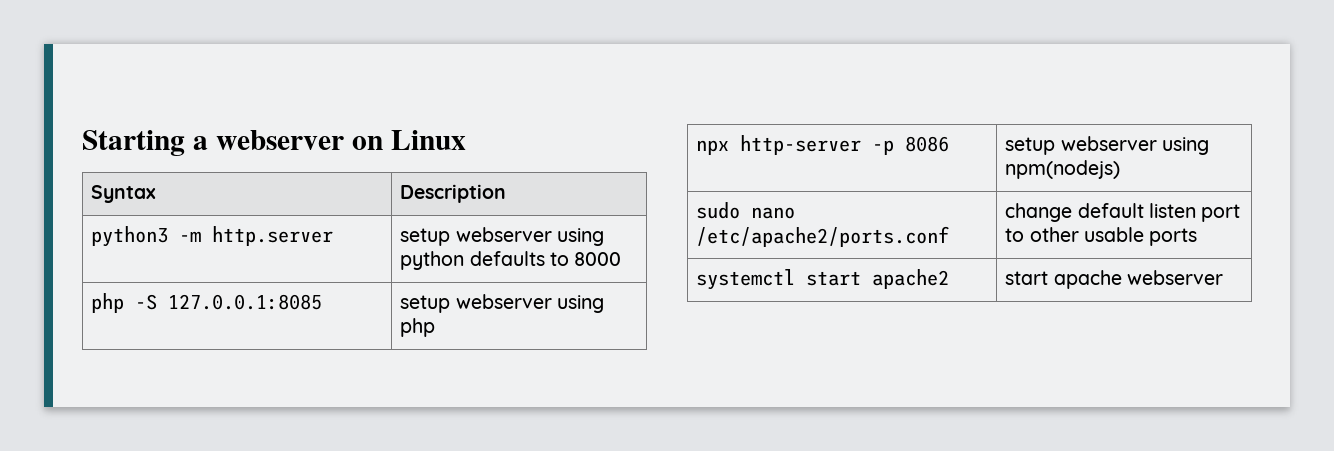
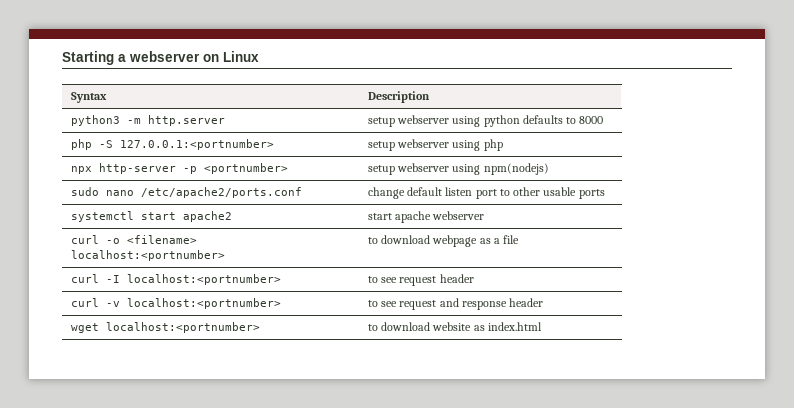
[168,294,323,310] 127.0.0.1:8085 -> [119,139,274,150] 127.0.0.1:<portnumber>
[905,136,950,152] 8086 -> [203,163,288,174] <portnumber>
(1223, 277) none -> [70,235,197,244] [70,250,225,261] [367,235,520,247] [70,274,281,285] [367,274,474,286] [70,298,281,309] [367,298,544,310] [70,322,260,333] [367,322,542,331] // curl -o <filename> localhost:<portnumber> | to download webpage as a file // curl -I localhost:<portnumber> | to see request header // curl -v localhost:<portnumber> | to see request and response header // wget localhost:<portnumber> | to download website as index.html

